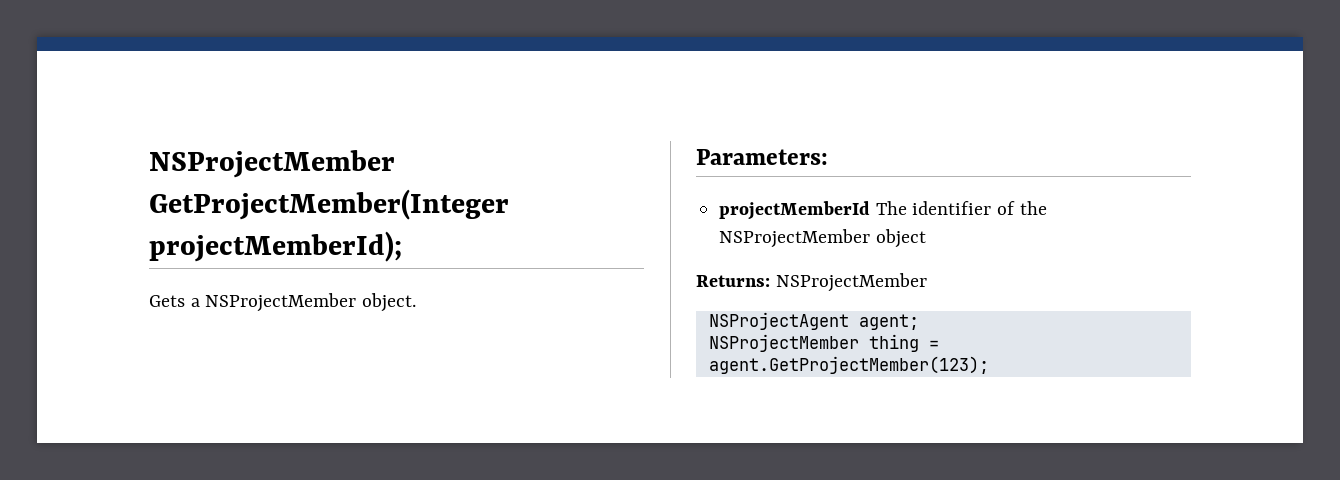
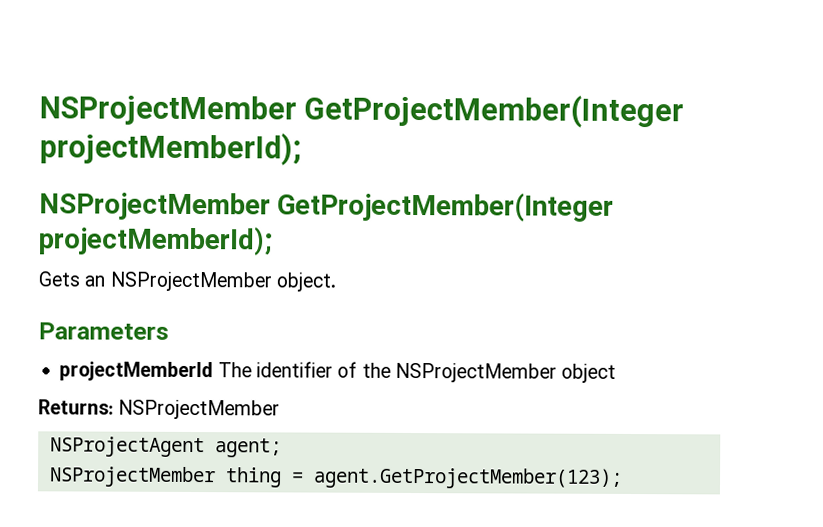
[149,150,395,178] [149,189,509,220] [149,231,402,262] NSProjectMember GetProjectMember(Integer projectMemberId); -> [39,94,685,129] [39,132,301,166] [39,191,615,222] [39,225,273,256] NSProjectMember GetProjectMember(Integer projectMemberId); // NSProjectMember GetProjectMember(Integer projectMemberId);
[190,298,200,307] a -> [84,275,106,287] an
[696,149,828,165] Parameters: -> [38,322,169,340] Parameters

